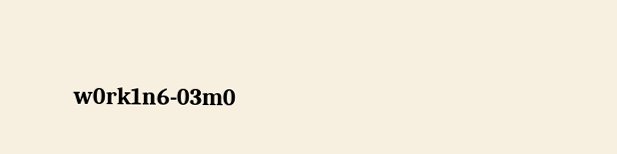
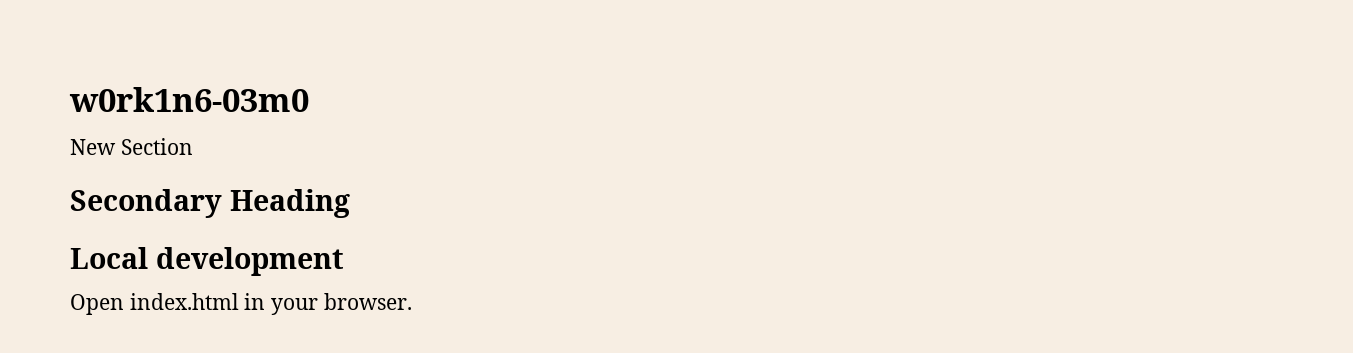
(236, 96) none -> [70,138,193,155] [70,189,350,218] [70,247,344,276] [70,293,412,315] // New Section // Secondary Heading // Local development // Open index.html in your browser.

